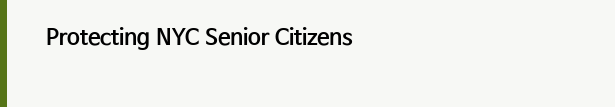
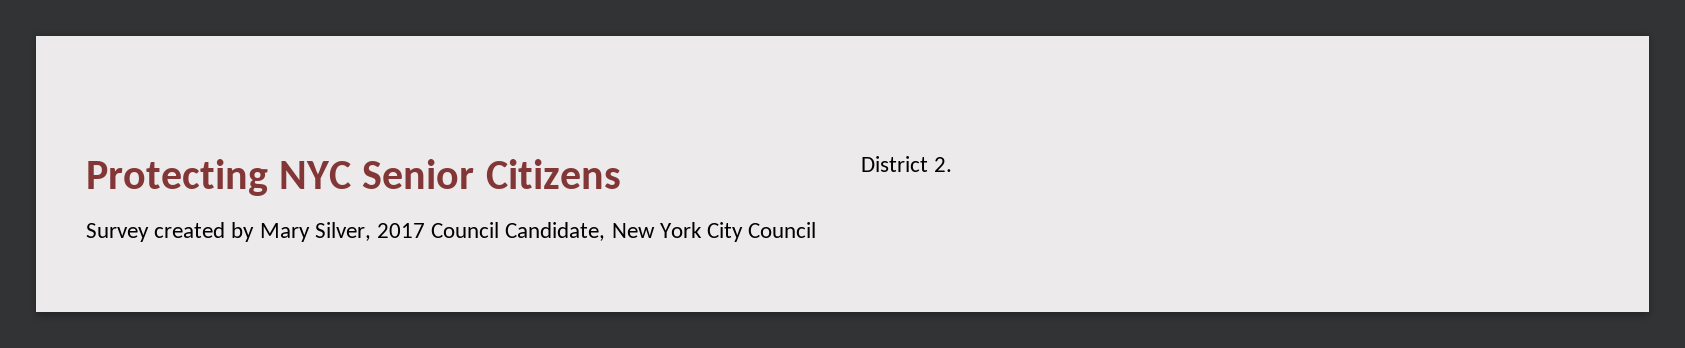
(353, 36) none -> [86,222,817,242] [861,156,953,172] // Survey created by Mary Silver, 2017 Council Candidate, New York City Council District 2.

